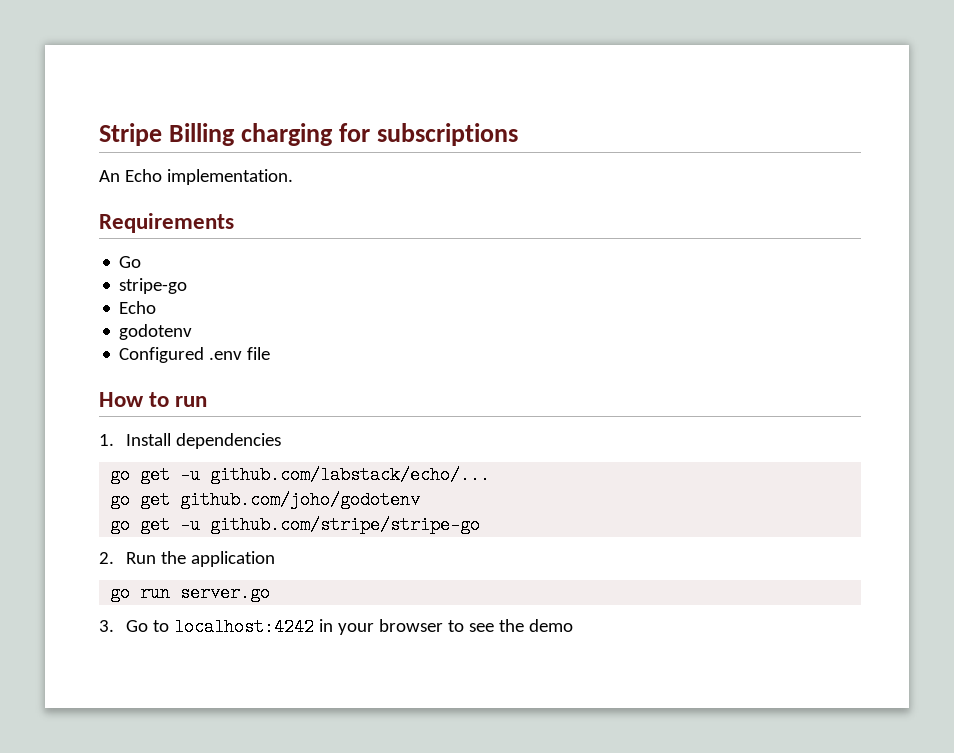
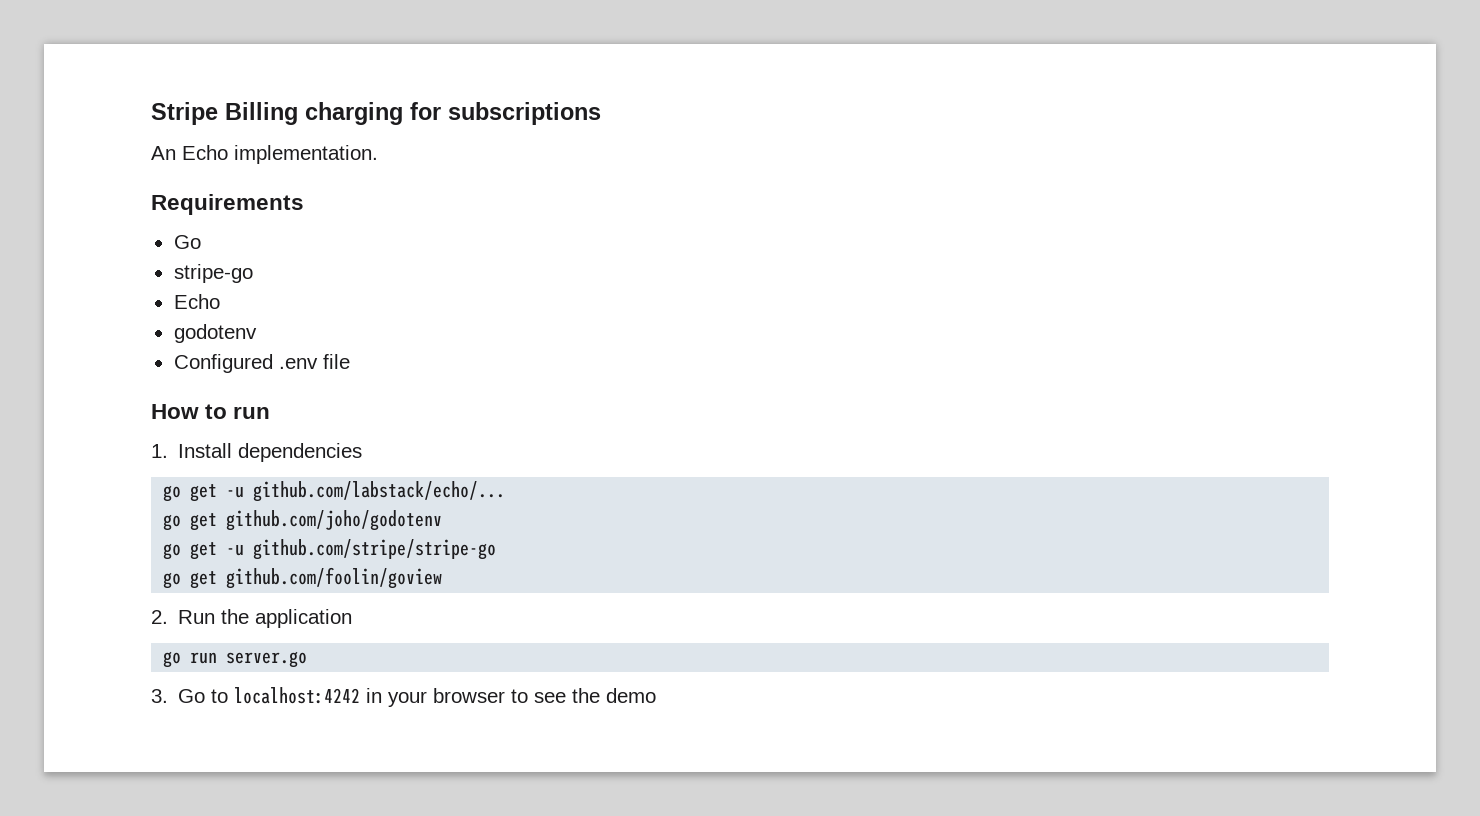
(481, 525) none -> [163,567,443,589] // go get github.com/foolin/goview

